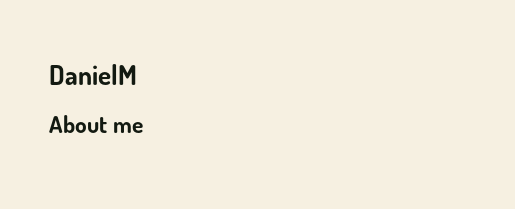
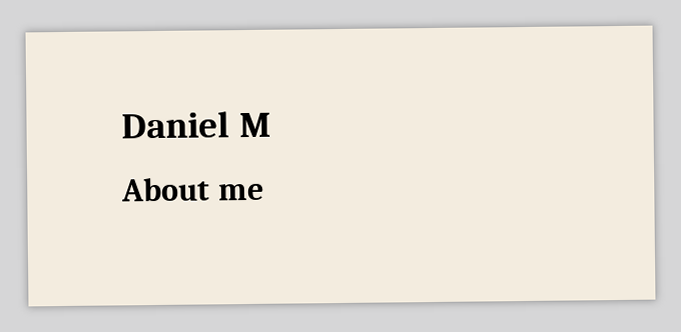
[49,64,137,85] DanielM -> [121,111,271,139] Daniel M

